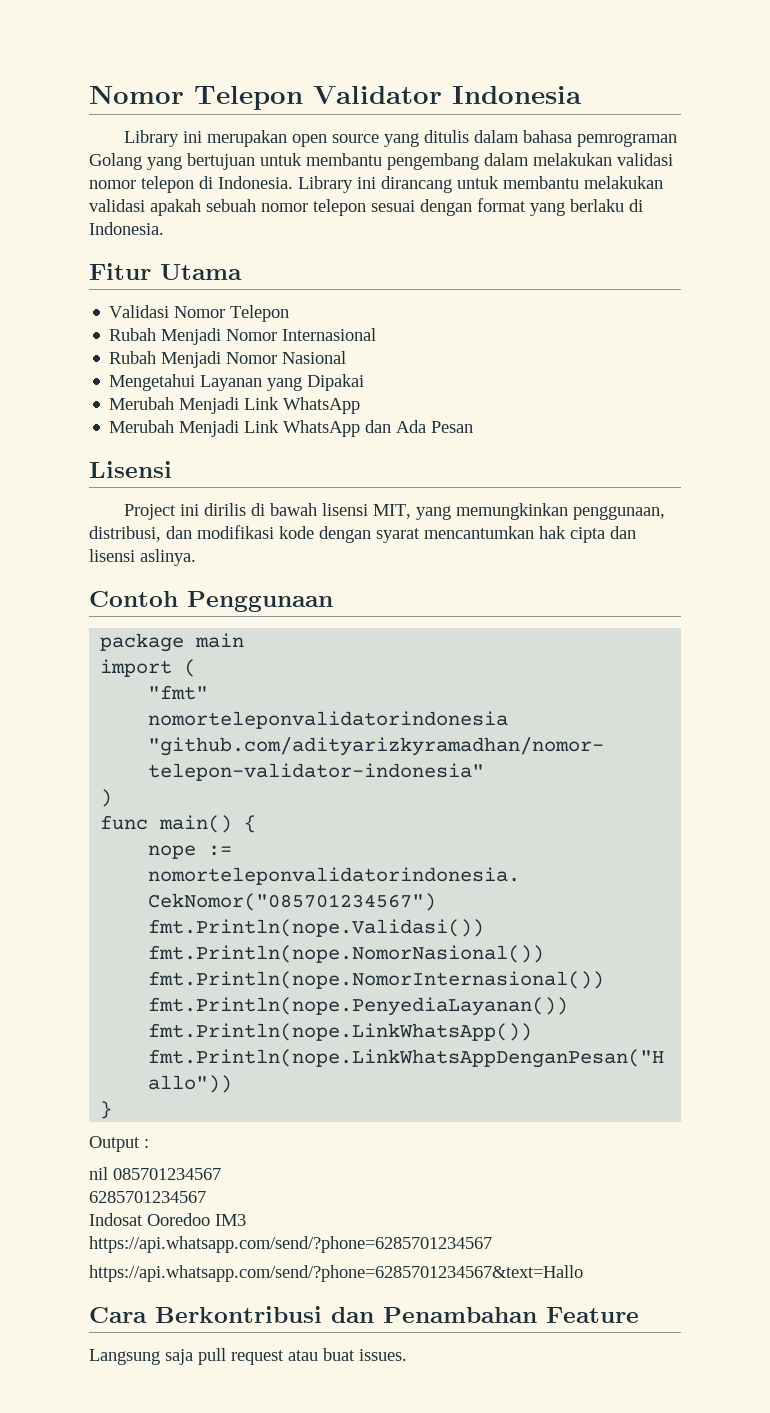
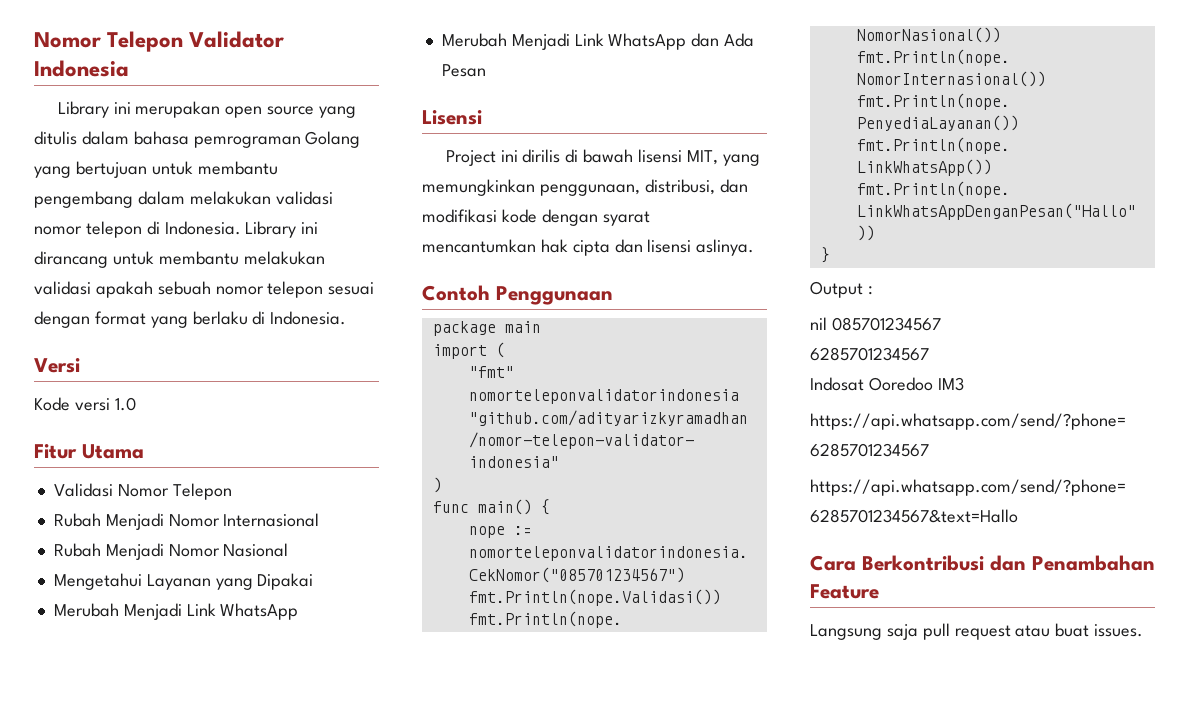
(164, 228) none -> [34,358,80,373] [34,397,136,411] // Versi // Kode versi 1.0

